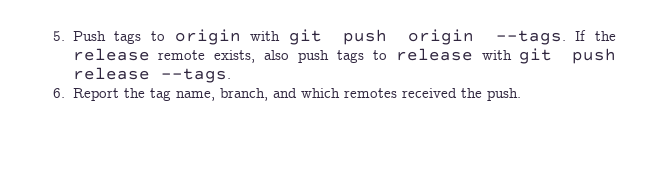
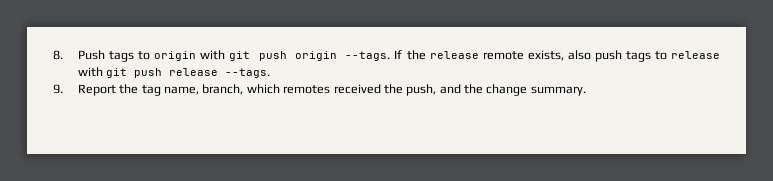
[53,31,65,41] 5. -> [53,50,63,60] 8.
[53,88,65,98] 6. -> [53,84,63,94] 9.
[272,88,297,98] and -> (244, 89) none
[486,88,521,101] push. -> [406,84,586,96] push, and the change summary.

